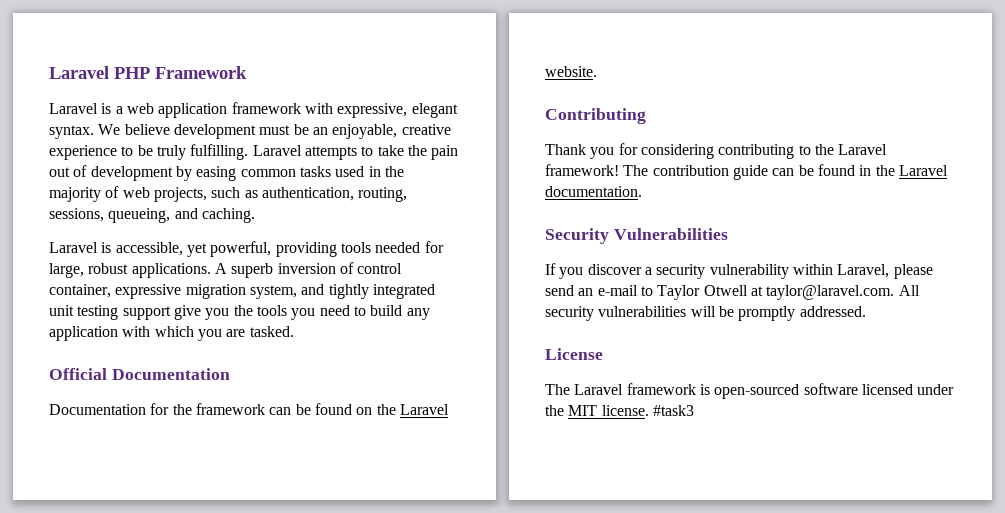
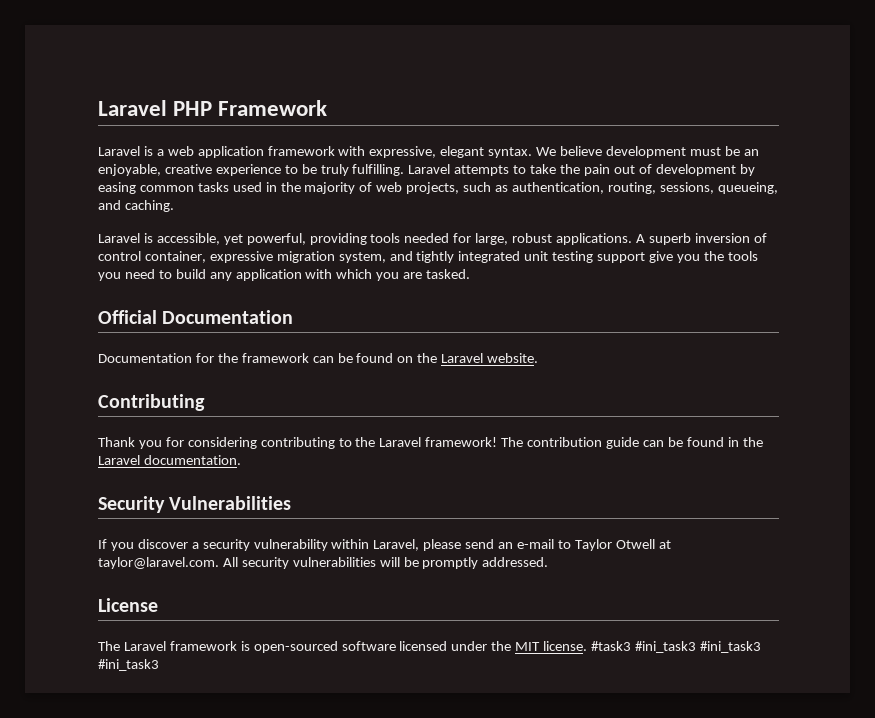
(694, 410) none -> [634,641,761,653] [98,659,159,671] #ini_task3 #ini_task3 #ini_task3

